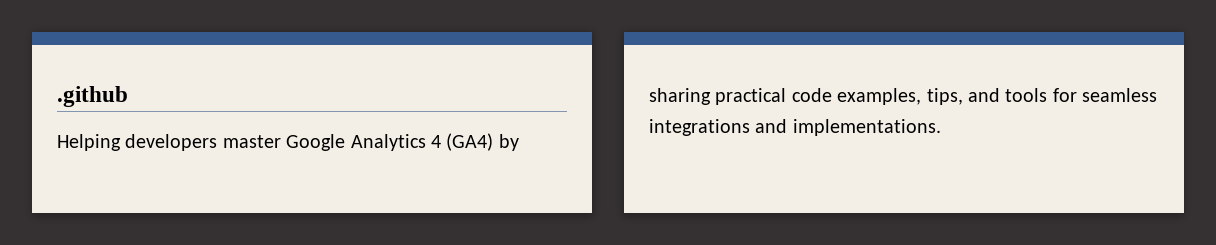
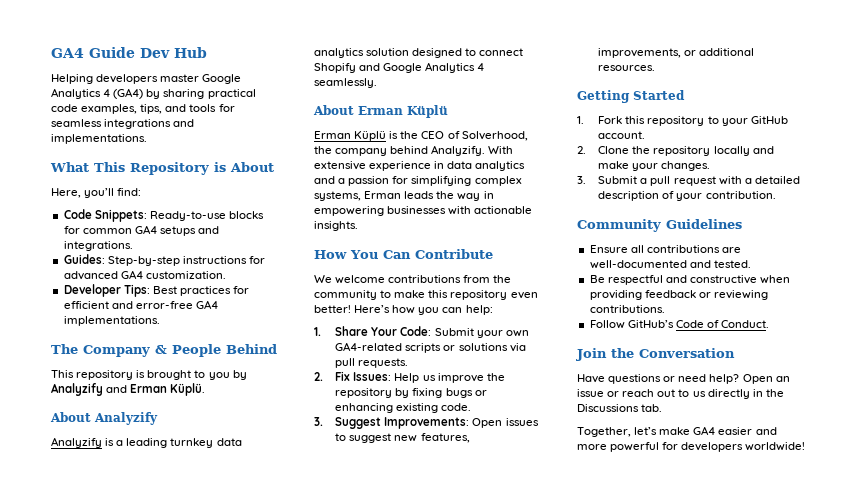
[57,86,128,107] .github -> [51,47,207,58] GA4 Guide Dev Hub
(941, 127) none -> [50,162,274,175] [51,188,142,198] [63,209,264,222] [63,225,220,236] [63,241,133,251] [63,254,265,266] [63,270,226,280] [63,284,250,297] [63,300,218,309] [63,316,160,326] [51,344,277,357] [51,370,247,380] [51,383,206,396] [50,412,158,425] [51,437,242,448] [314,48,524,58] [314,62,485,73] [314,78,377,88] [313,105,448,118] [314,131,528,141] [314,145,514,156] [314,161,526,171] [314,176,522,186] [314,191,494,201] [314,206,533,216] [314,221,358,231] [314,249,493,259] [314,275,512,284] [314,290,538,300] [314,305,493,315] [314,326,529,338] [335,342,526,353] [335,358,409,368] [314,371,505,383] [335,388,487,398] [335,403,472,413] [314,417,539,429] [335,433,470,443] [598,48,755,58] [598,65,656,71] [577,90,685,103] [577,116,788,126] [598,131,646,139] [577,146,774,156] [598,161,711,171] [577,176,800,186] [598,191,776,201] [577,219,742,232] [589,245,741,253] [589,260,751,269] [589,275,791,285] [589,290,768,300] [589,305,665,313] [589,320,770,329] [576,348,735,361] [577,374,790,384] [577,389,784,399] [577,404,663,412] [577,426,777,437] [577,442,806,452] // What This Repository is About // Here, you’ll find: // Code Snippets: Ready-to-use blocks for common GA4 setups and integrations. // Guides: Step-by-step instructions for advanced GA4 customization. // Developer Tips: Best practices for efficient and error-free GA4 implementations. // The Company & People Behind // This repository is brought to you by Analyzify and Erman Küplü. // About Analyzify // Analyzify is a leading turnkey data analytics solution designed to connect Shopify and Google Analytics 4 seamlessly. // About Erman Küplü // Erman Küplü is the CEO of Solverhood, the company behind Analyzify. With extensive experience in data analytics and a passion for simplifying complex systems, Erman leads the way in empowering businesses with actionable insights. // How You Can Contribute // We welcome contributions from the community to make this repository even better! Here’s how you can help: // 1. Share Your Code: Submit your own GA4-related scripts or solutions via pull requests. // 2. Fix Issues: Help us improve the repository by fixing bugs or enhancing existing code. // 3. Suggest Improvements: Open issues to suggest new features, improvements, or additional resources. // Getting Started // 1. Fork this repository to your GitHub account. // 2. Clone the repository locally and make your changes. // 3. Submit a pull request with a detailed description of your contribution. // Community Guidelines // Ensure all contributions are well-documented and tested. // Be respectful and constructive when providing feedback or reviewing contributions. // Follow GitHub’s Code of Conduct. // Join the Conversation // Have questions or need help? Open an issue or reach out to us directly in the Discussions tab. // Together, let’s make GA4 easier and more powerful for developers worldwide!

